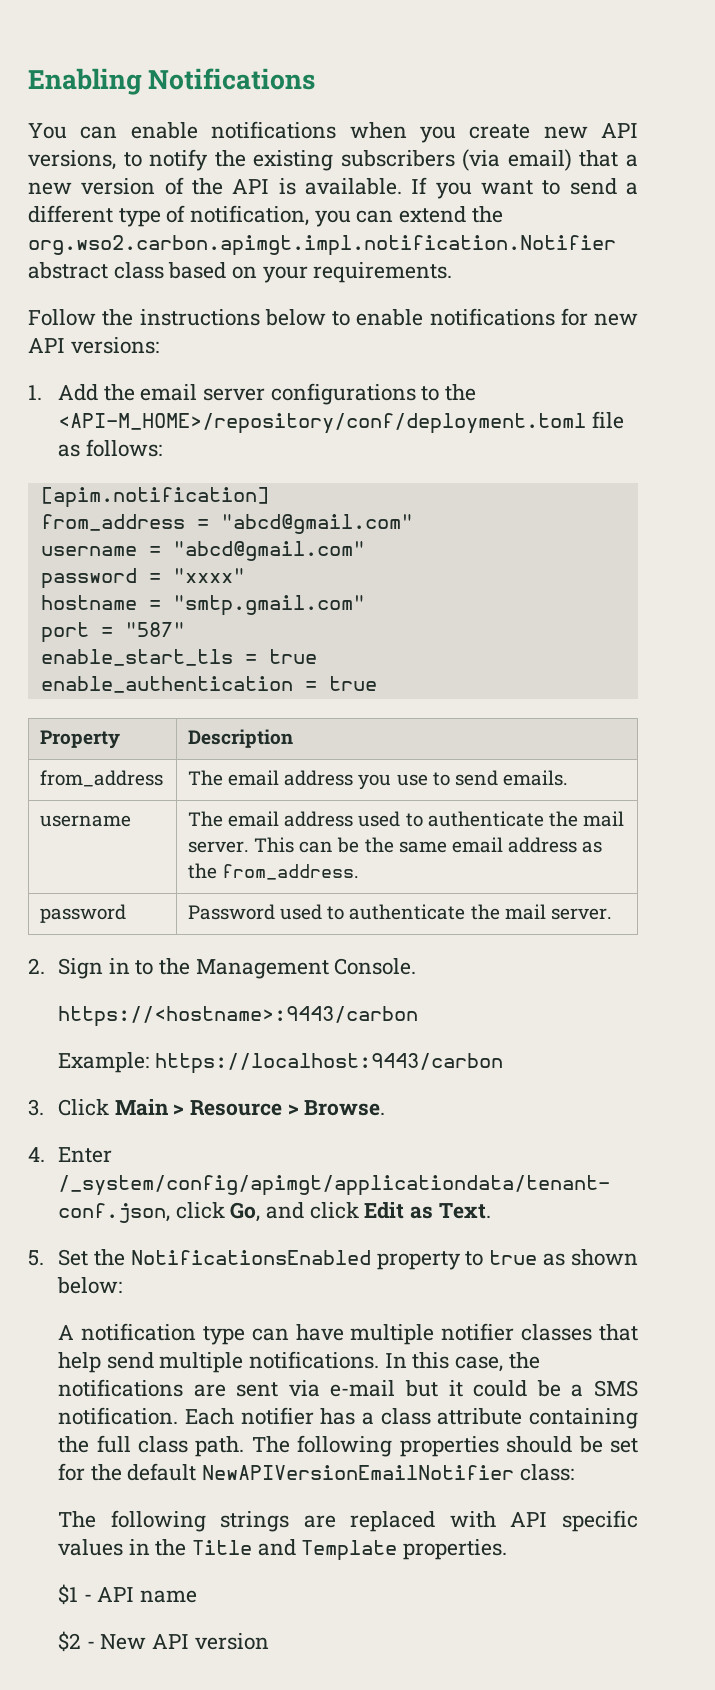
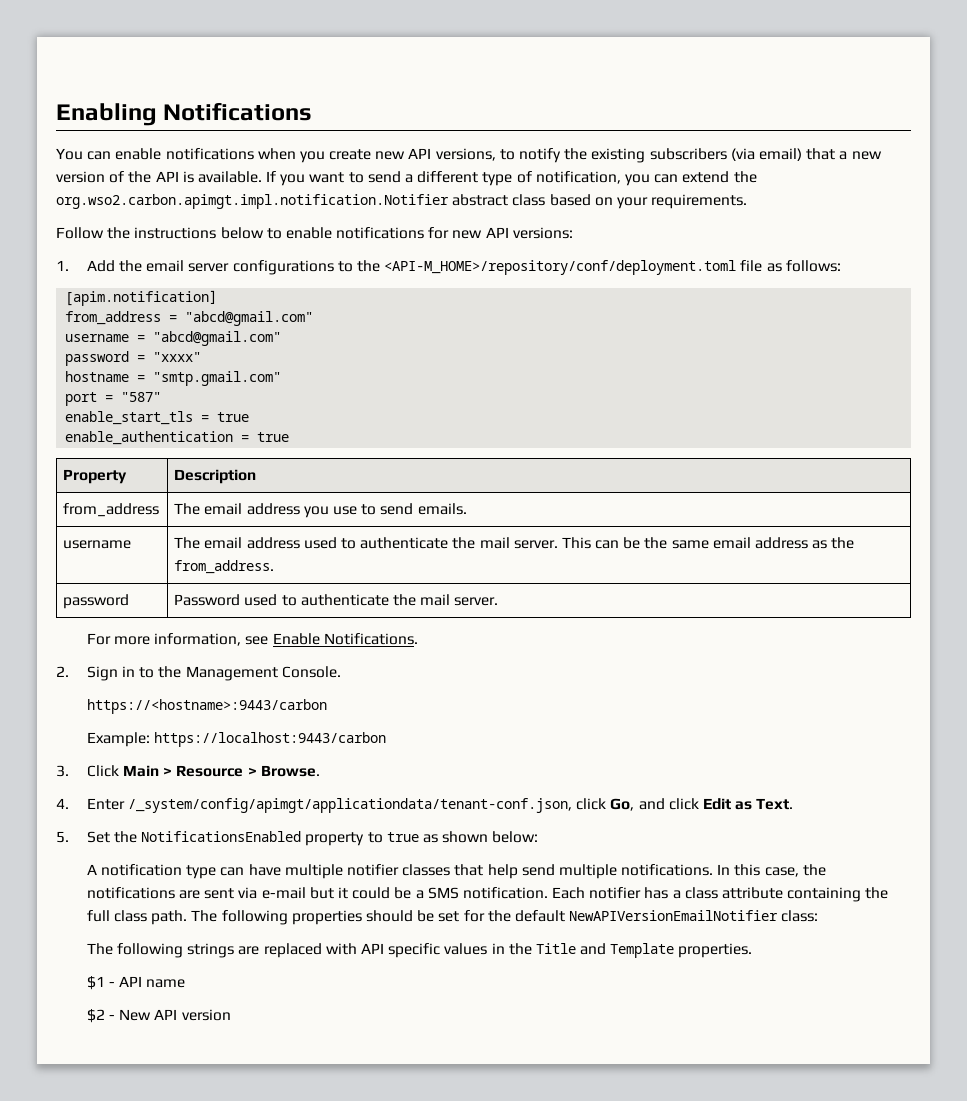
(612, 914) none -> [86,633,418,646] // For more information, see Enable Notifications.

